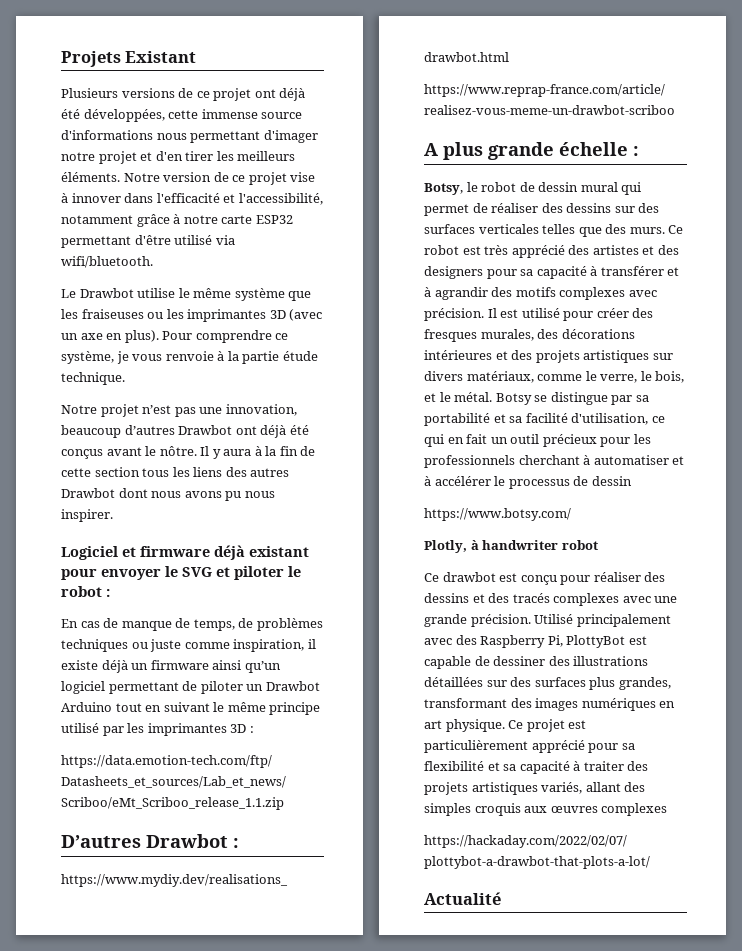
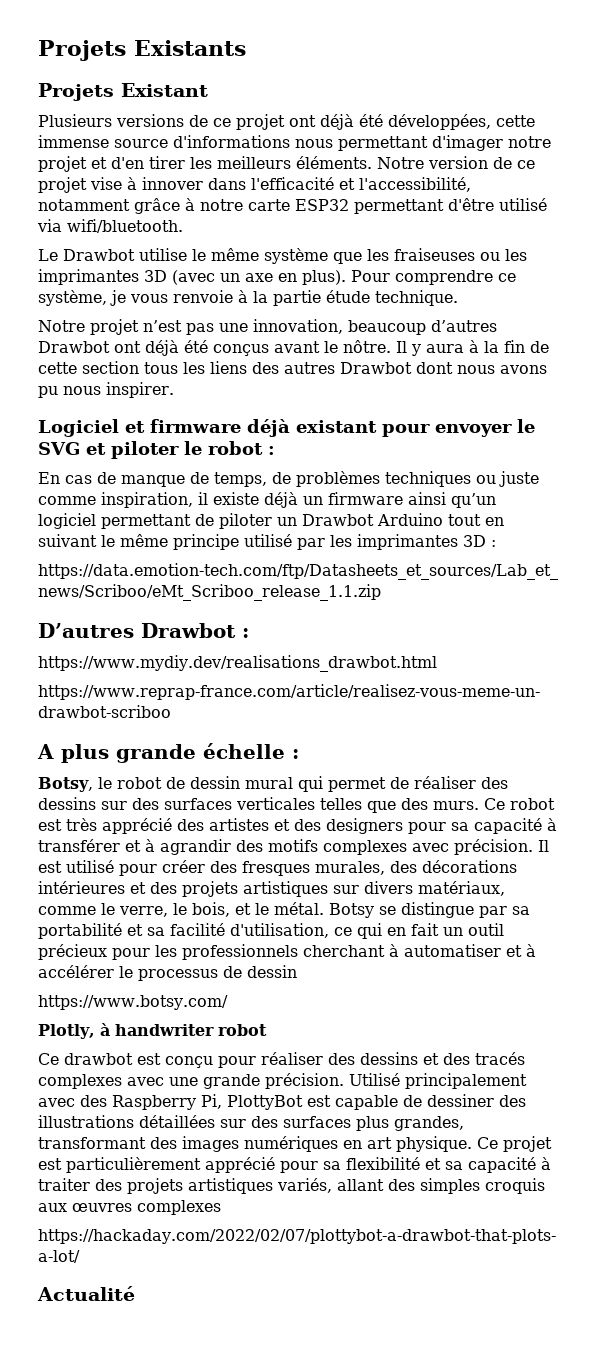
[61,51,121,67] Projets -> [38,40,246,61] [38,83,114,101] Projets Existants // Projets

